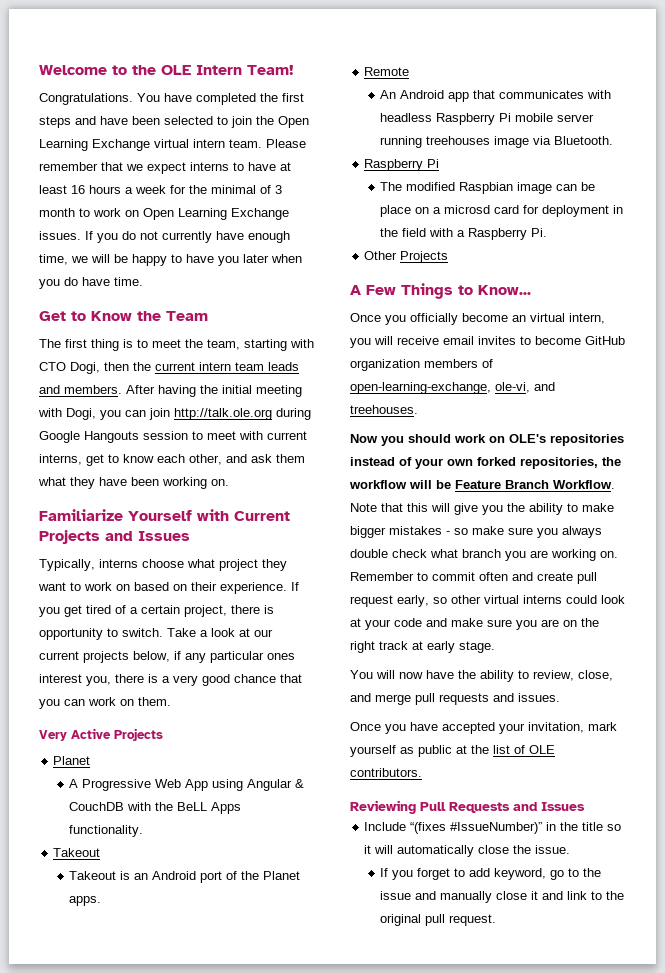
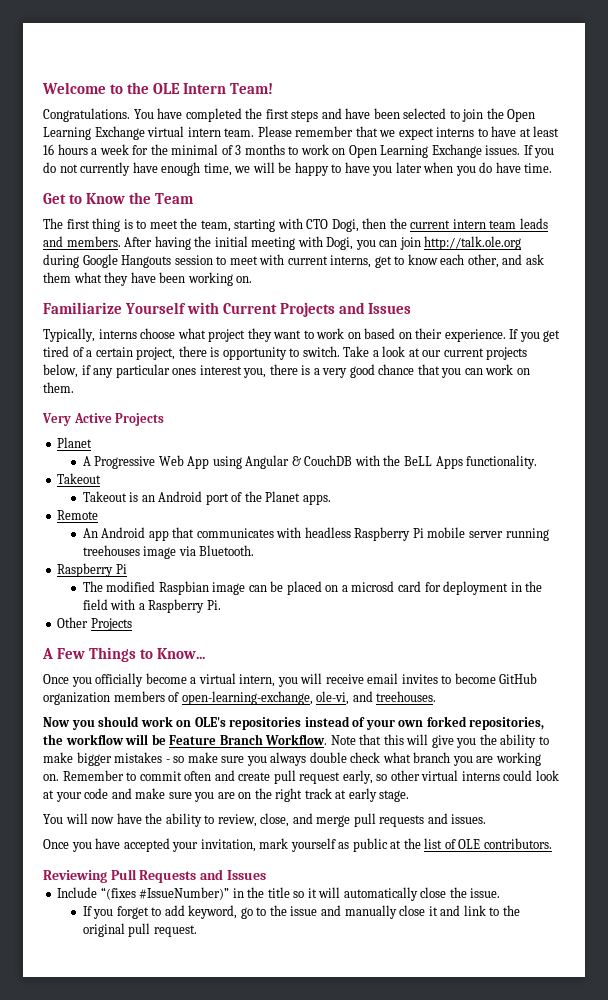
[39,208,75,217] month -> [244,144,285,155] months
[380,205,412,217] place -> [286,581,322,595] placed
[512,315,526,322] an -> [190,677,197,684] a

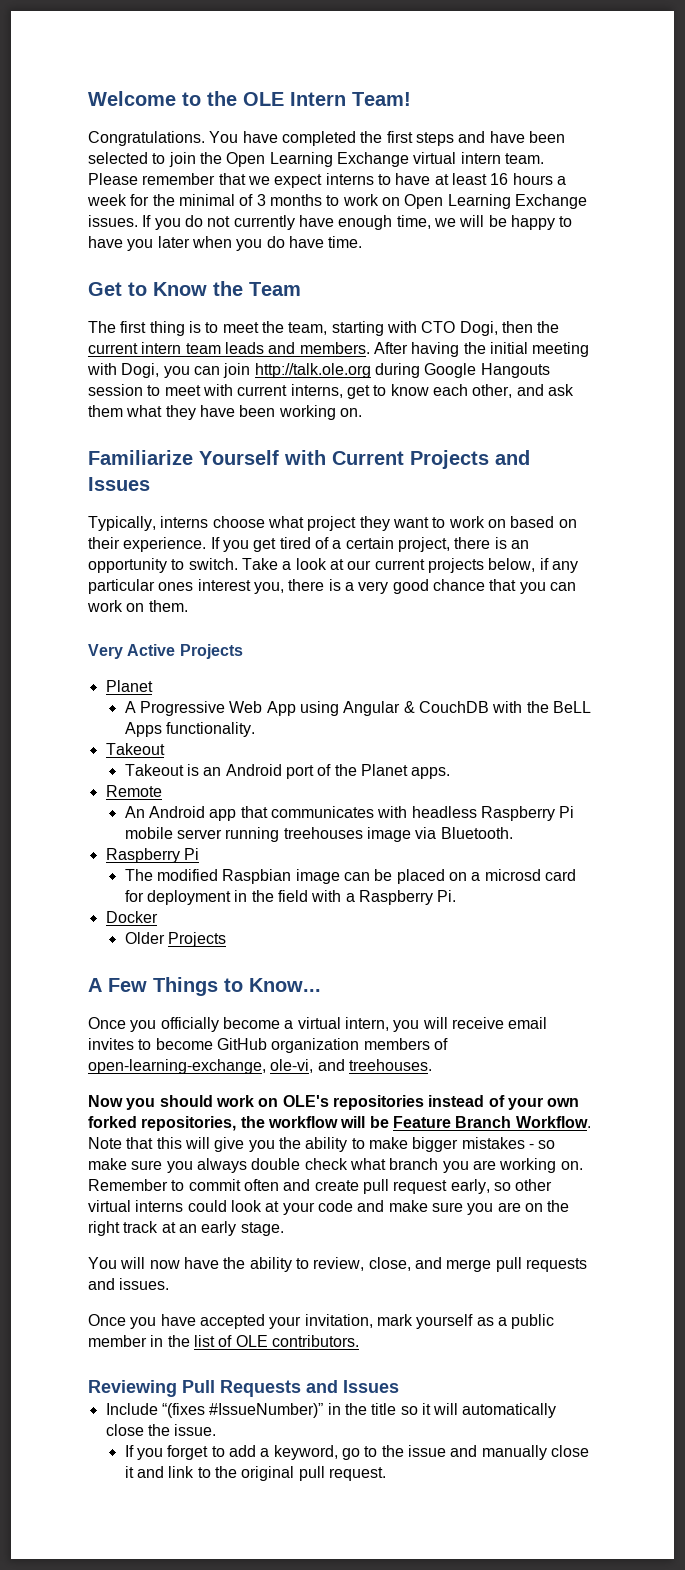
(220, 352) none -> [510,540,529,549] an
[57,617,89,628] Other -> [105,911,158,923] [124,932,165,944] Docker // Older
(347, 794) none -> [178,1224,197,1233] an
[352,838,402,852] public at -> [497,1314,555,1329] [88,1335,164,1347] a public member in
(185, 910) none -> [260,1448,270,1457] a

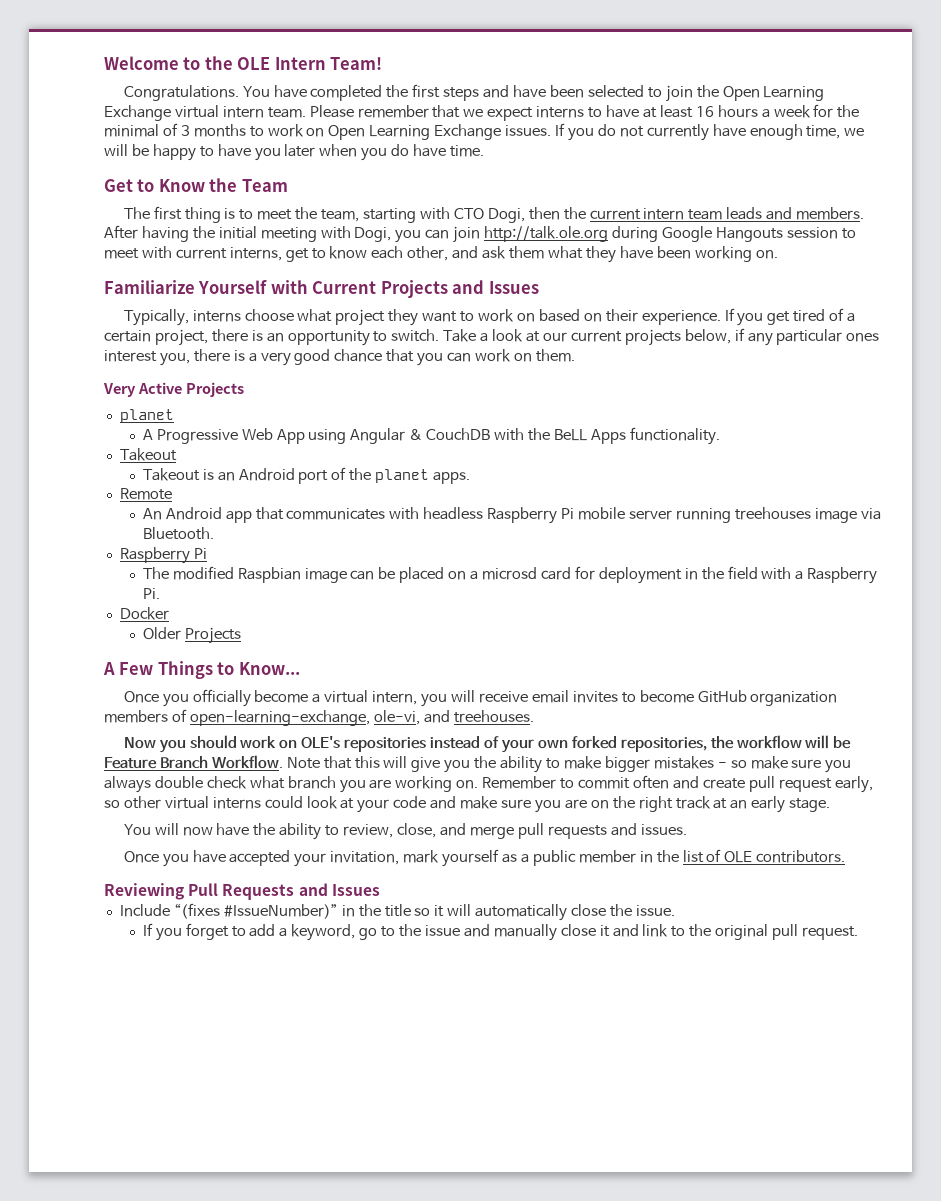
[105,680,153,692] Planet -> [119,409,174,423] planet
[360,764,408,776] Planet -> [375,469,430,483] planet

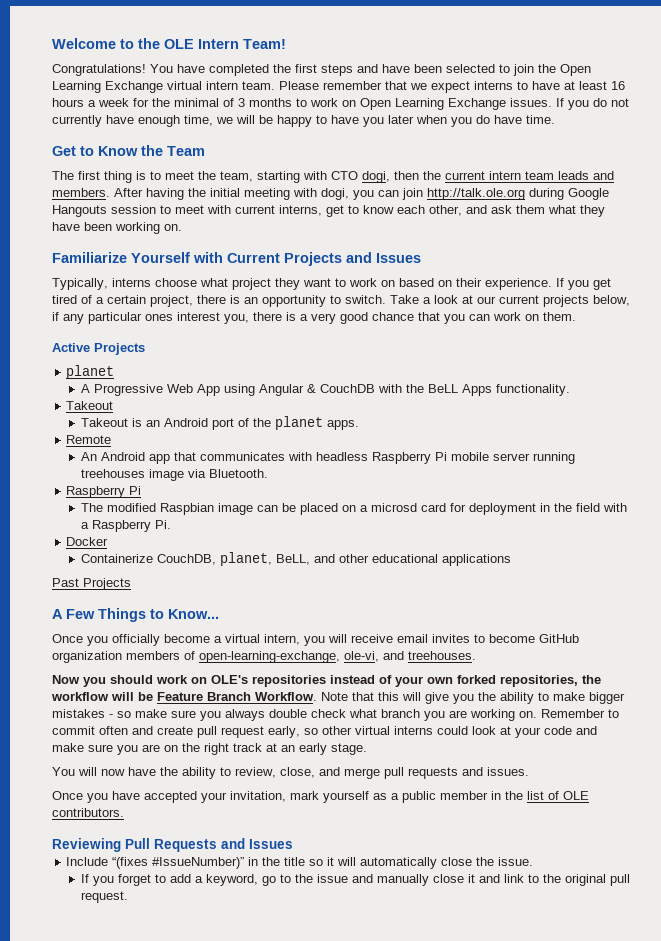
[123,85,239,101] Congratulations. -> [52,64,146,76] Congratulations!
[487,208,525,223] Dogi, -> [362,171,390,183] dogi,
[354,227,392,242] Dogi, -> [321,188,349,200] dogi,
[103,383,136,397] Very -> (576, 316) none
[142,627,181,640] Older -> [81,552,512,566] [52,578,79,587] Containerize CouchDB, planet, BeLL, and other educational applications // Past

